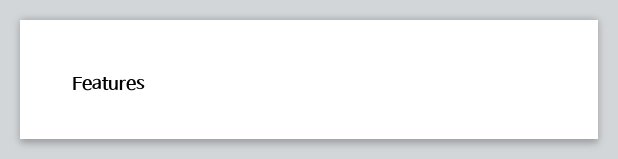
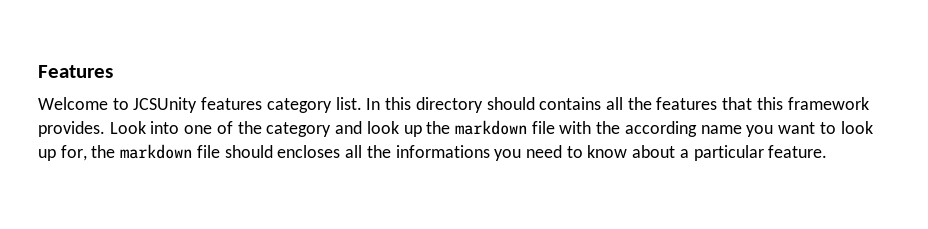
(145, 84) none -> [38,97,869,113] [38,120,873,137] [38,144,828,161] // Welcome to JCSUnity features category list. In this directory should contains all the features that this framework provides. Look into one of the category and look up the markdown file with the according name you want to look up for, the markdown file should encloses all the informations you need to know about a particular feature.

